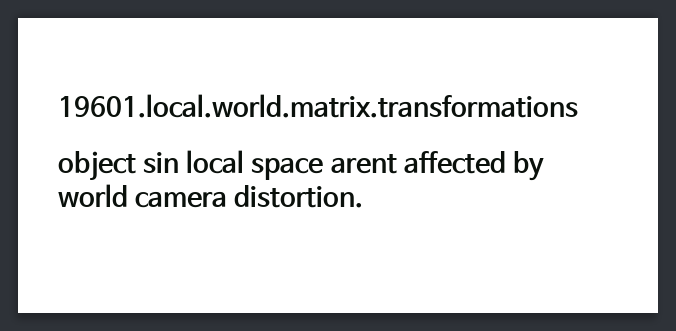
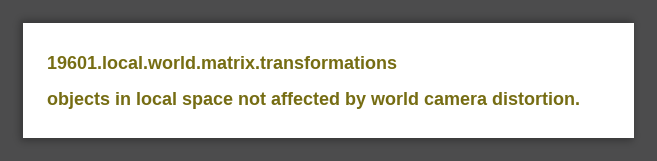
[58,151,180,181] object sin -> [47,92,131,109] objects in
[330,154,397,174] arent -> [238,92,266,105] not

